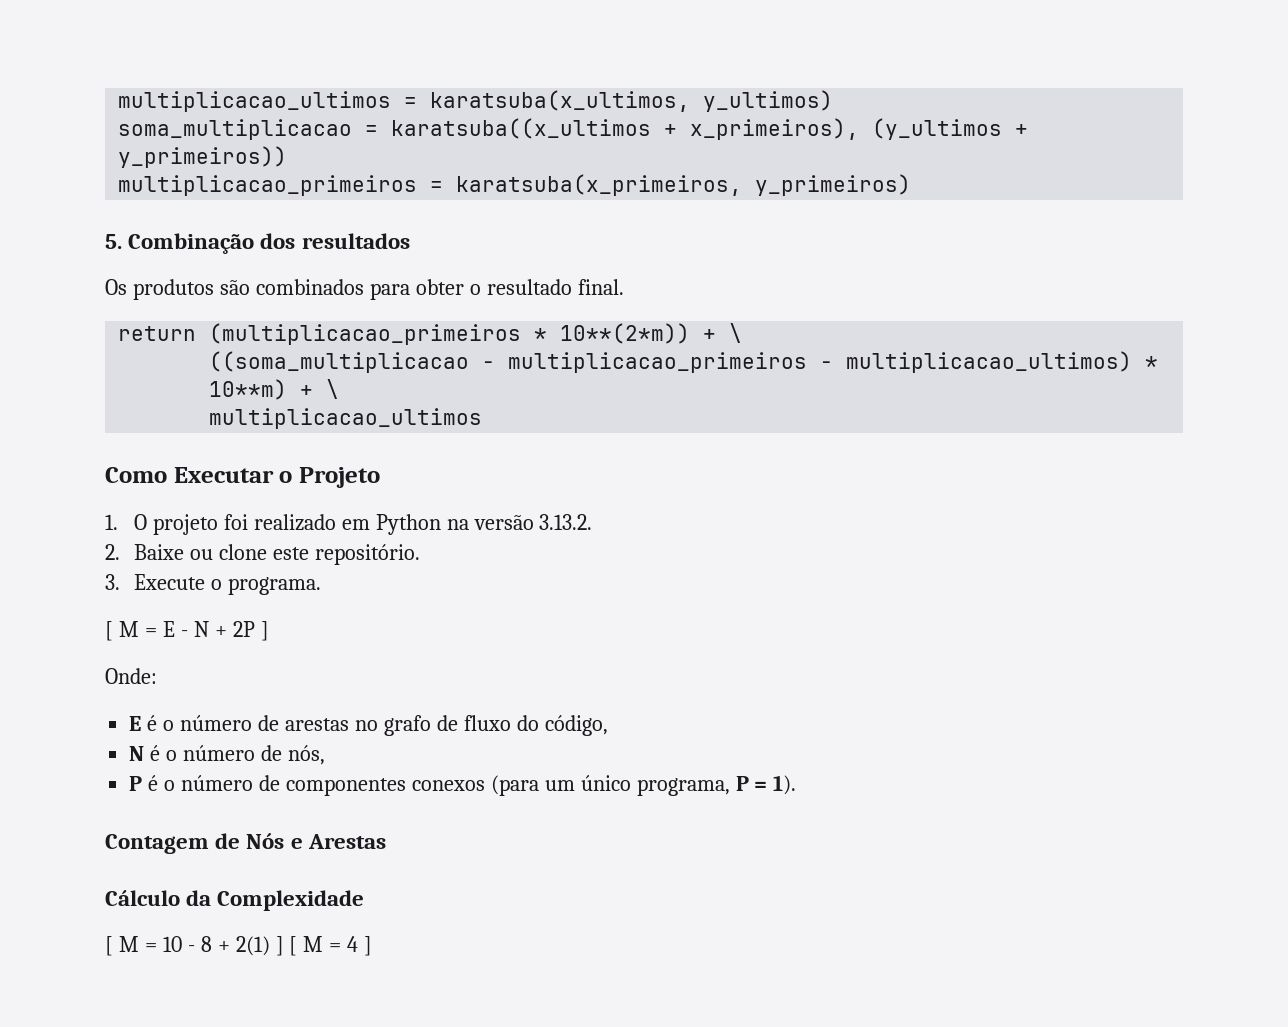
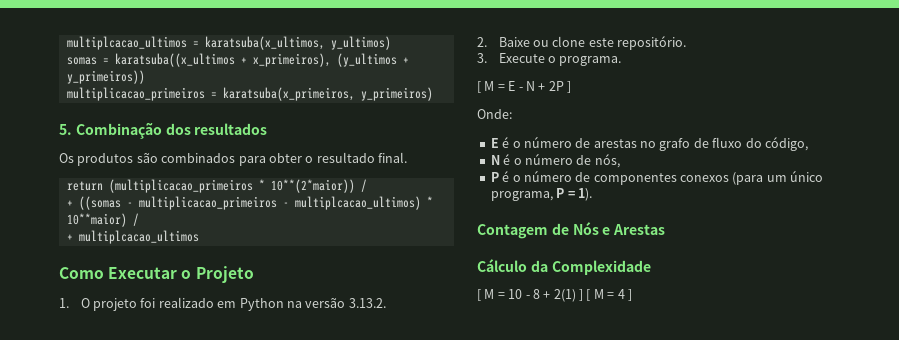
[118,91,392,112] multiplicacao_ultimos -> [66,36,187,50] multiplcacao_ultimos
[118,119,353,140] soma_multiplicacao -> [66,57,97,65] somas
[560,323,743,344] [209,351,1159,373] [209,379,340,400] [209,408,483,429] 10**(2*m)) + \ // ((soma_multiplicacao - multiplicacao_primeiros - multiplicacao_ultimos) * 10**m) + \ // multiplicacao_ultimos -> [270,179,367,193] [66,196,433,210] [66,213,139,227] [66,230,199,244] 10**(2*maior)) / // + ((somas - multiplicacao_primeiros - multiplcacao_ultimos) * 10**maior) / // + multiplcacao_ultimos

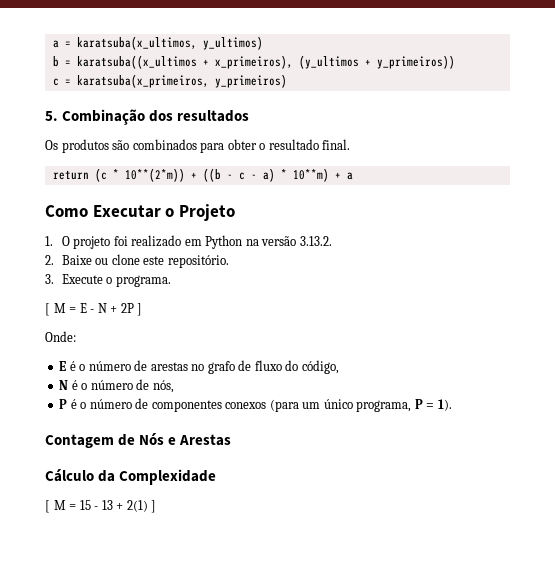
[66,36,187,50] multiplcacao_ultimos -> [52,40,59,48] a
[66,57,97,65] somas -> [52,56,59,67] b
[66,87,205,101] multiplicacao_primeiros -> [52,78,59,86] c
[108,179,367,193] [66,196,433,210] [66,213,139,227] [66,230,199,244] (multiplicacao_primeiros * 10**(2*maior)) / // + ((somas - multiplicacao_primeiros - multiplcacao_ultimos) * 10**maior) / // + multiplcacao_ultimos -> [94,168,353,182] (c * 10**(2*m)) + ((b - c - a) * 10**m) + a
[508,289,625,302] 10 - 8 + 2(1) ] [ M = 4 -> [79,500,148,512] 15 - 13 + 2(1)

